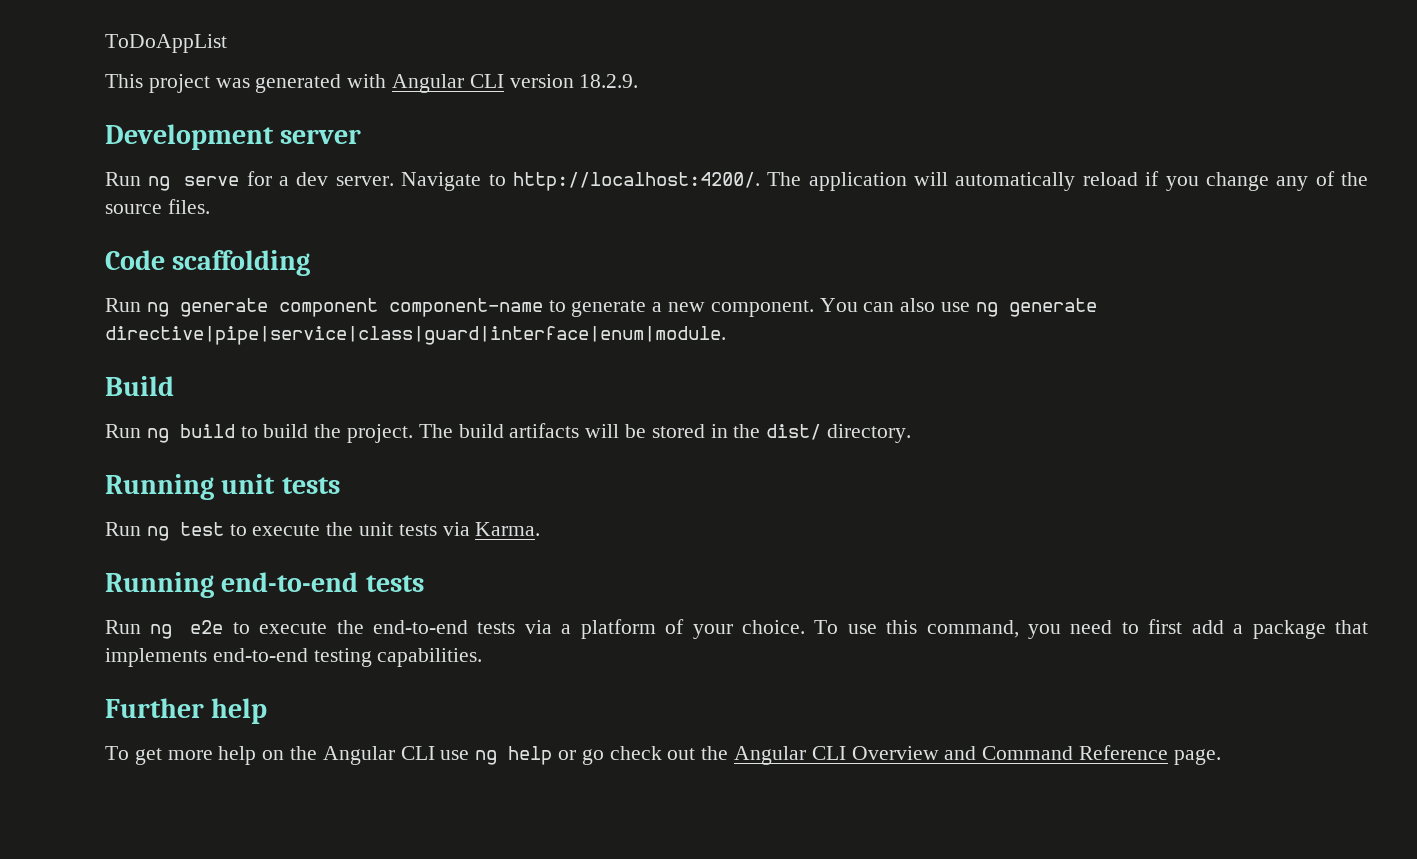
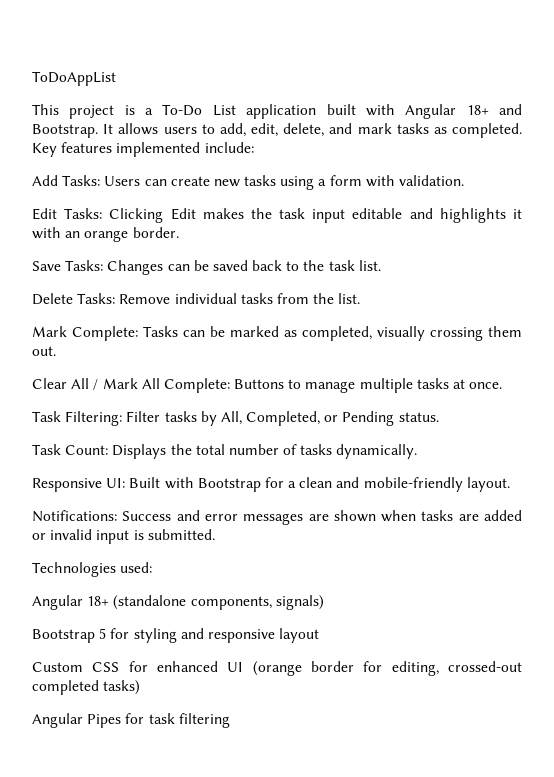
[215,74,639,93] [105,124,362,150] [105,171,1368,191] [105,199,210,214] [105,250,311,276] [105,298,1097,317] [105,326,726,345] [105,376,174,396] [105,423,912,443] [105,474,340,500] [105,522,541,541] [105,572,424,598] [105,619,1369,639] [105,648,483,667] [105,698,268,724] [105,745,1221,765] was generated with Angular CLI version 18.2.9. // Development server // Run ng serve for a dev server. Navigate to http://localhost:4200/. The application will automatically reload if you change any of the source files. // Code scaffolding // Run ng generate component component-name to generate a new component. You can also use ng generate directive|pipe|service|class|guard|interface|enum|module. // Build // Run ng build to build the project. The build artifacts will be stored in the dist/ directory. // Running unit tests // Run ng test to execute the unit tests via Karma. // Running end-to-end tests // Run ng e2e to execute the end-to-end tests via a platform of your choice. To use this command, you need to first add a package that implements end-to-end testing capabilities. // Further help // To get more help on the Angular CLI use ng help or go check out the Angular CLI Overview and Command Reference page. -> [124,104,522,119] [32,123,522,138] [32,142,254,157] [32,175,465,190] [32,208,522,223] [32,227,179,242] [32,260,381,275] [32,293,361,305] [32,326,522,341] [32,346,56,356] [32,378,503,393] [32,411,439,426] [32,444,418,459] [32,477,510,492] [32,510,523,525] [32,529,215,544] [32,562,153,577] [32,595,324,610] [32,628,320,643] [32,661,522,676] [32,680,141,695] [32,713,230,728] is a To-Do List application built with Angular 18+ and Bootstrap. It allows users to add, edit, delete, and mark tasks as completed. Key features implemented include: // Add Tasks: Users can create new tasks using a form with validation. // Edit Tasks: Clicking Edit makes the task input editable and highlights it with an orange border. // Save Tasks: Changes can be saved back to the task list. // Delete Tasks: Remove individual tasks from the list. // Mark Complete: Tasks can be marked as completed, visually crossing them out. // Clear All / Mark All Complete: Buttons to manage multiple tasks at once. // Task Filtering: Filter tasks by All, Completed, or Pending status. // Task Count: Displays the total number of tasks dynamically. // Responsive UI: Built with Bootstrap for a clean and mobile-friendly layout. // Notifications: Success and error messages are shown when tasks are added or invalid input is submitted. // Technologies used: // Angular 18+ (standalone components, signals) // Bootstrap 5 for styling and responsive layout // Custom CSS for enhanced UI (orange border for editing, crossed-out completed tasks) // Angular Pipes for task filtering

